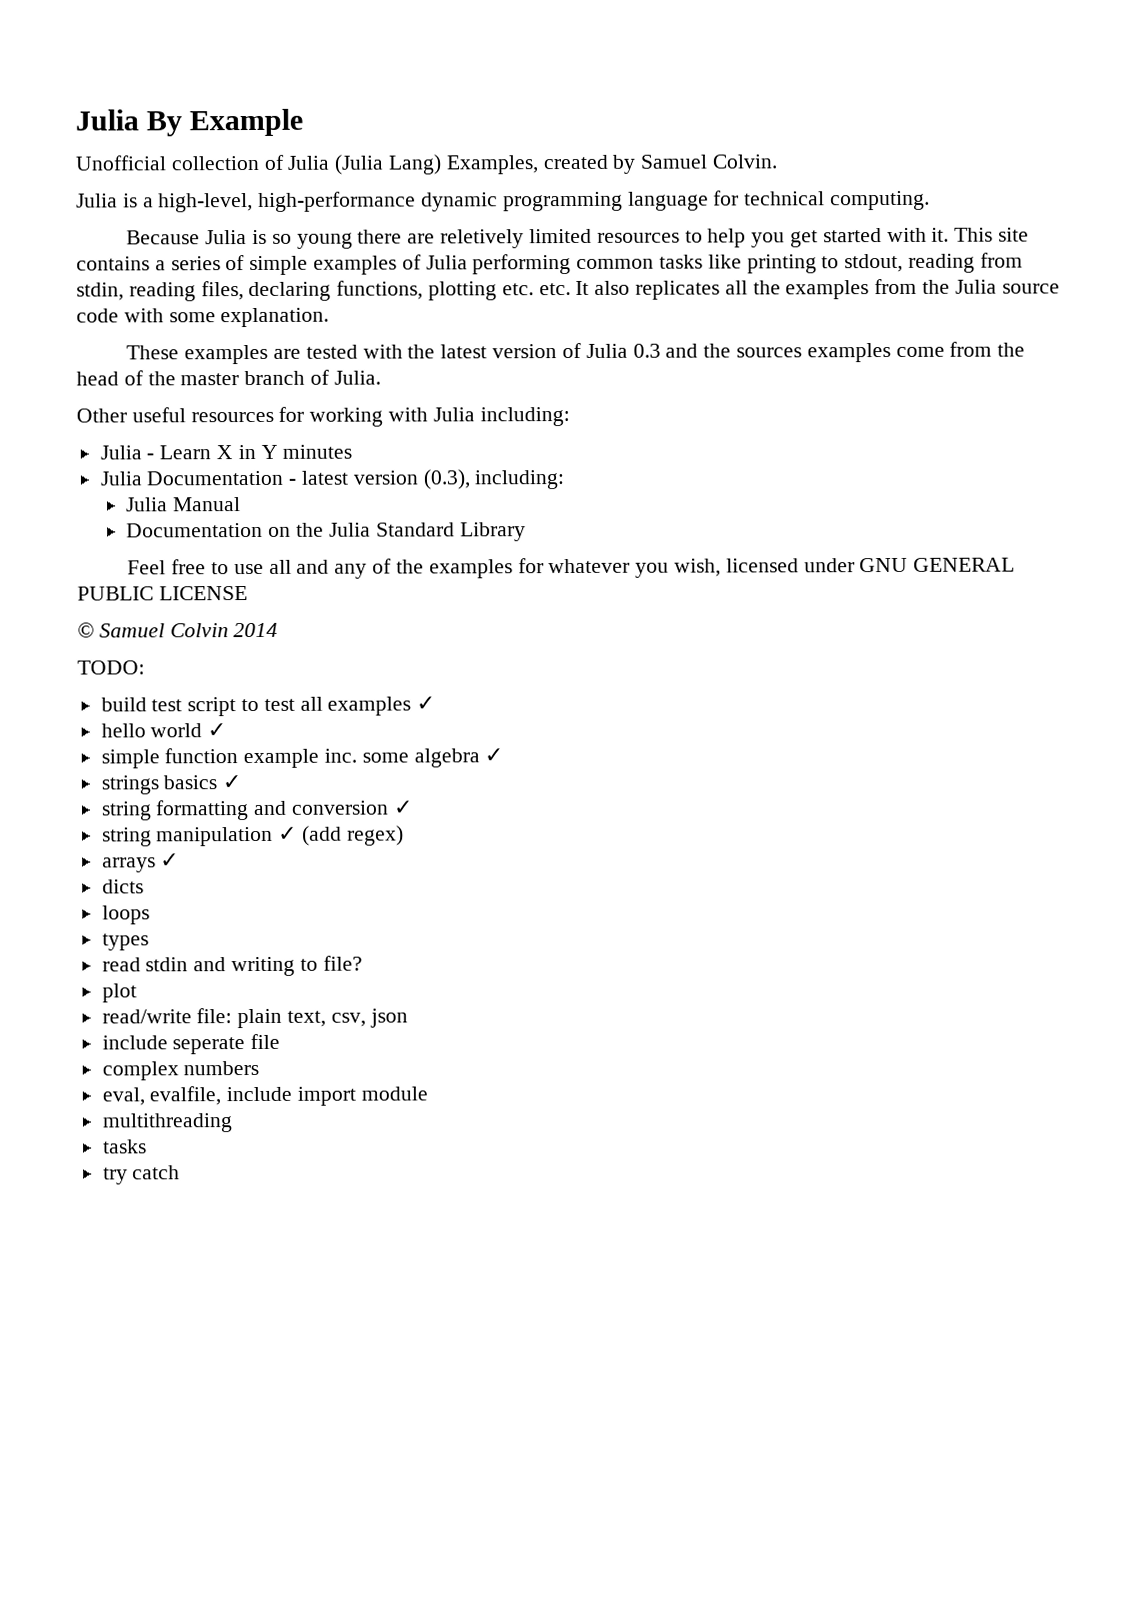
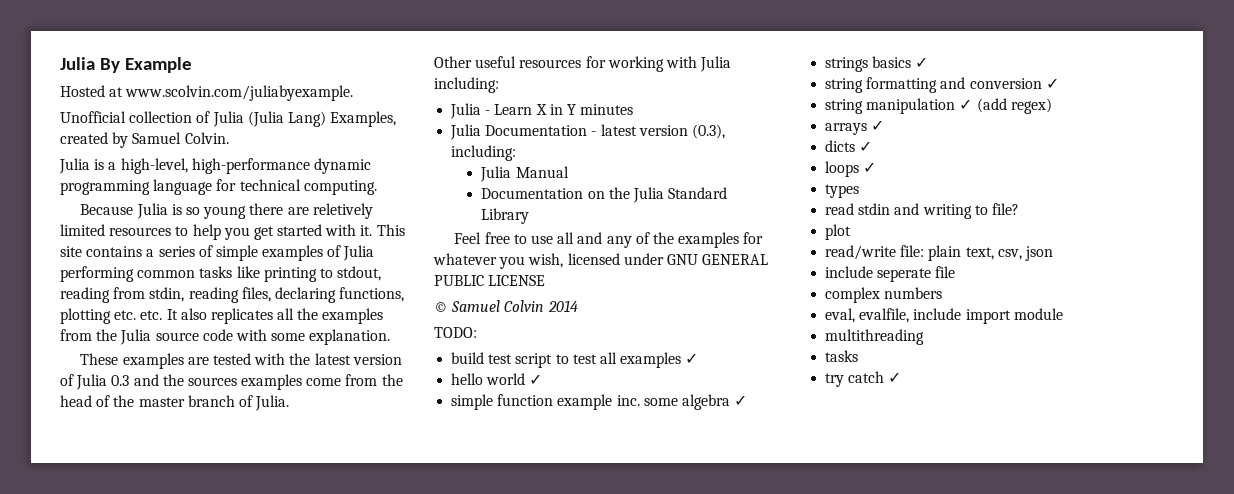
(304, 122) none -> [60,85,354,101] // Hosted at www.scolvin.com/juliabyexample.
(144, 886) none -> [859,141,873,152] ✓
(150, 915) none -> [863,162,877,173] ✓
(181, 1172) none -> [888,372,902,383] ✓

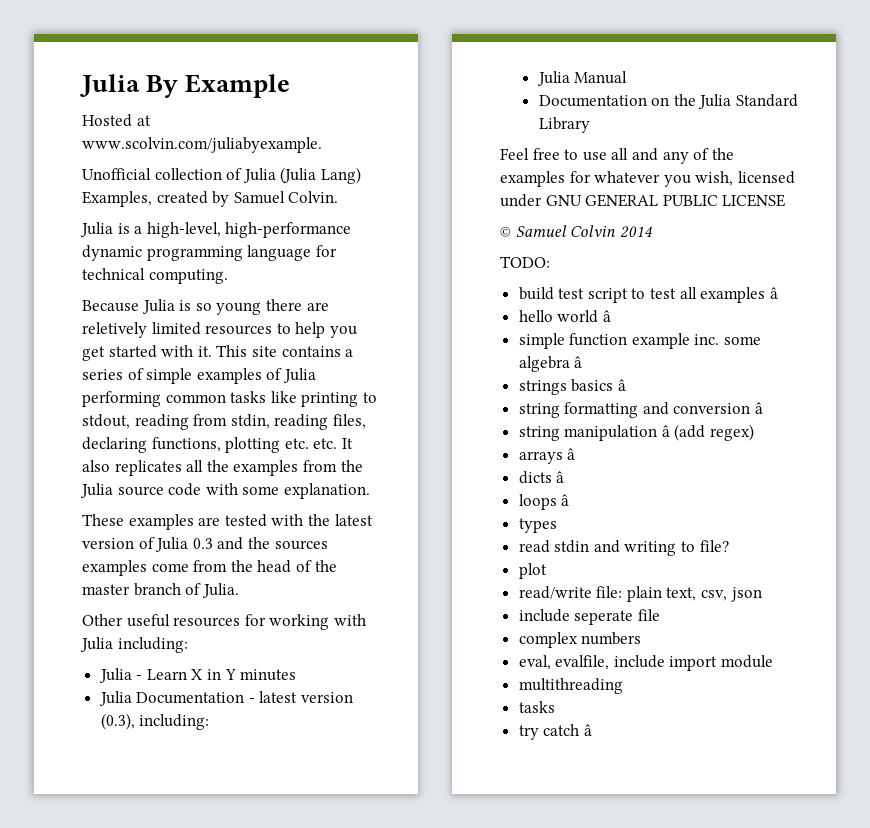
[685,353,699,364] ✓ -> [769,287,778,299] â
[529,374,543,385] ✓ -> [602,310,611,322] â
[734,395,748,406] ✓ -> [574,356,583,368] â
[915,57,929,68] ✓ -> [617,379,626,391] â
[1045,78,1059,89] ✓ -> [755,402,764,414] â
[959,99,973,110] ✓ -> [661,425,670,437] â
[871,120,885,131] ✓ -> [567,448,576,460] â
[859,141,873,152] ✓ -> [556,471,565,483] â
[863,162,877,173] ✓ -> [561,494,570,506] â
[888,372,902,383] ✓ -> [583,724,592,736] â

